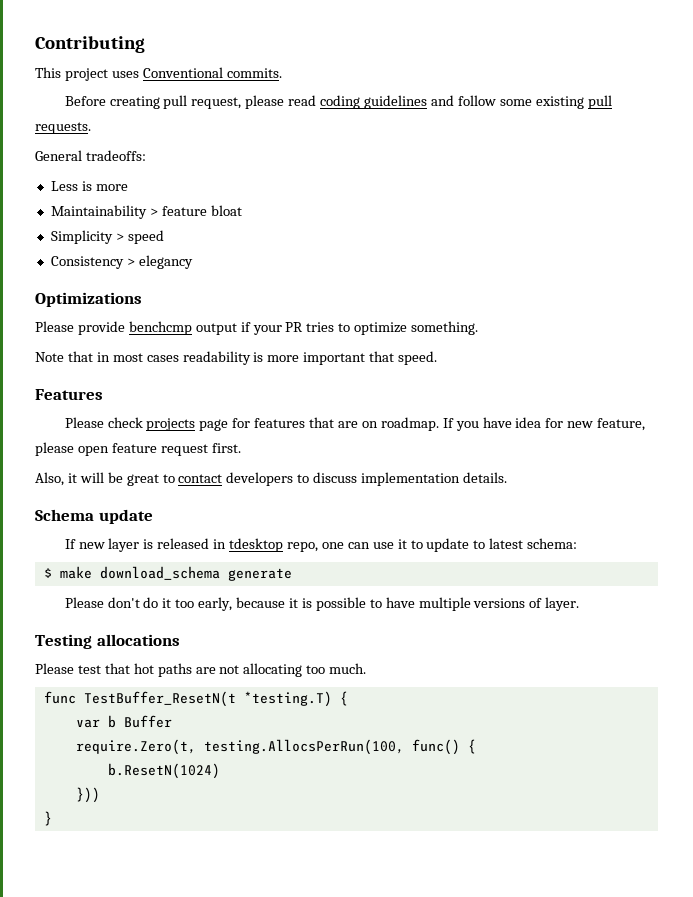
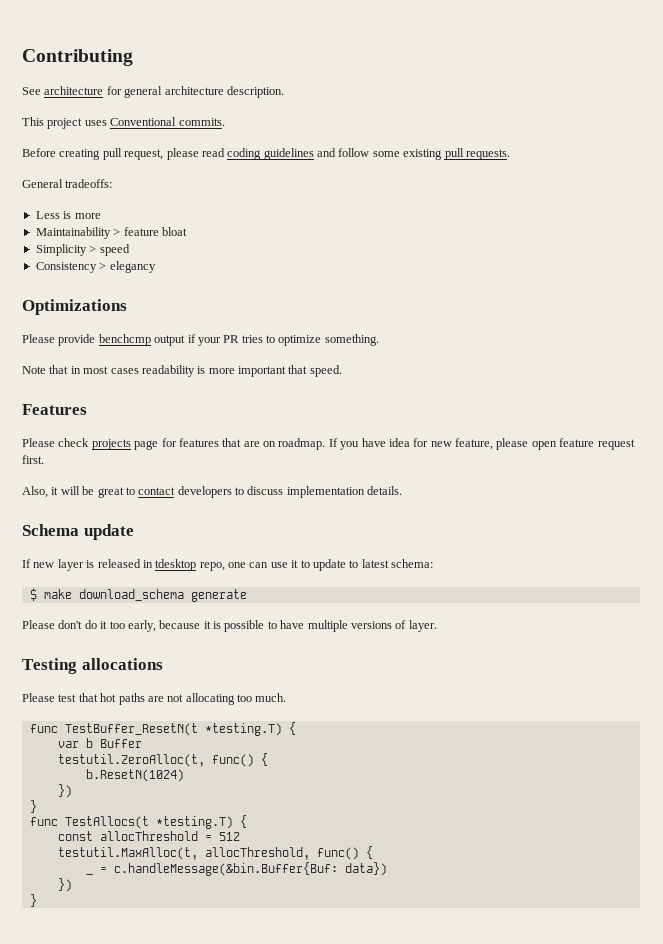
(145, 44) none -> [22,86,284,98] // See architecture for general architecture description.
[75,739,404,755] require.Zero(t, testing.AllocsPerRun(100, -> [57,754,205,767] testutil.ZeroAlloc(t,
[75,787,100,803] [43,811,52,826] })) // } -> [57,784,72,798] [29,800,37,813] [29,815,247,829] [57,831,240,841] [57,846,373,860] [85,873,93,875] [99,862,387,876] [57,878,72,892] [29,894,37,907] }) // } // func TestAllocs(t *testing.T) { // const allocThreshold = 512 // testutil.MaxAlloc(t, allocThreshold, func() { // _ = c.handleMessage(&bin.Buffer{Buf: data}) // }) // }

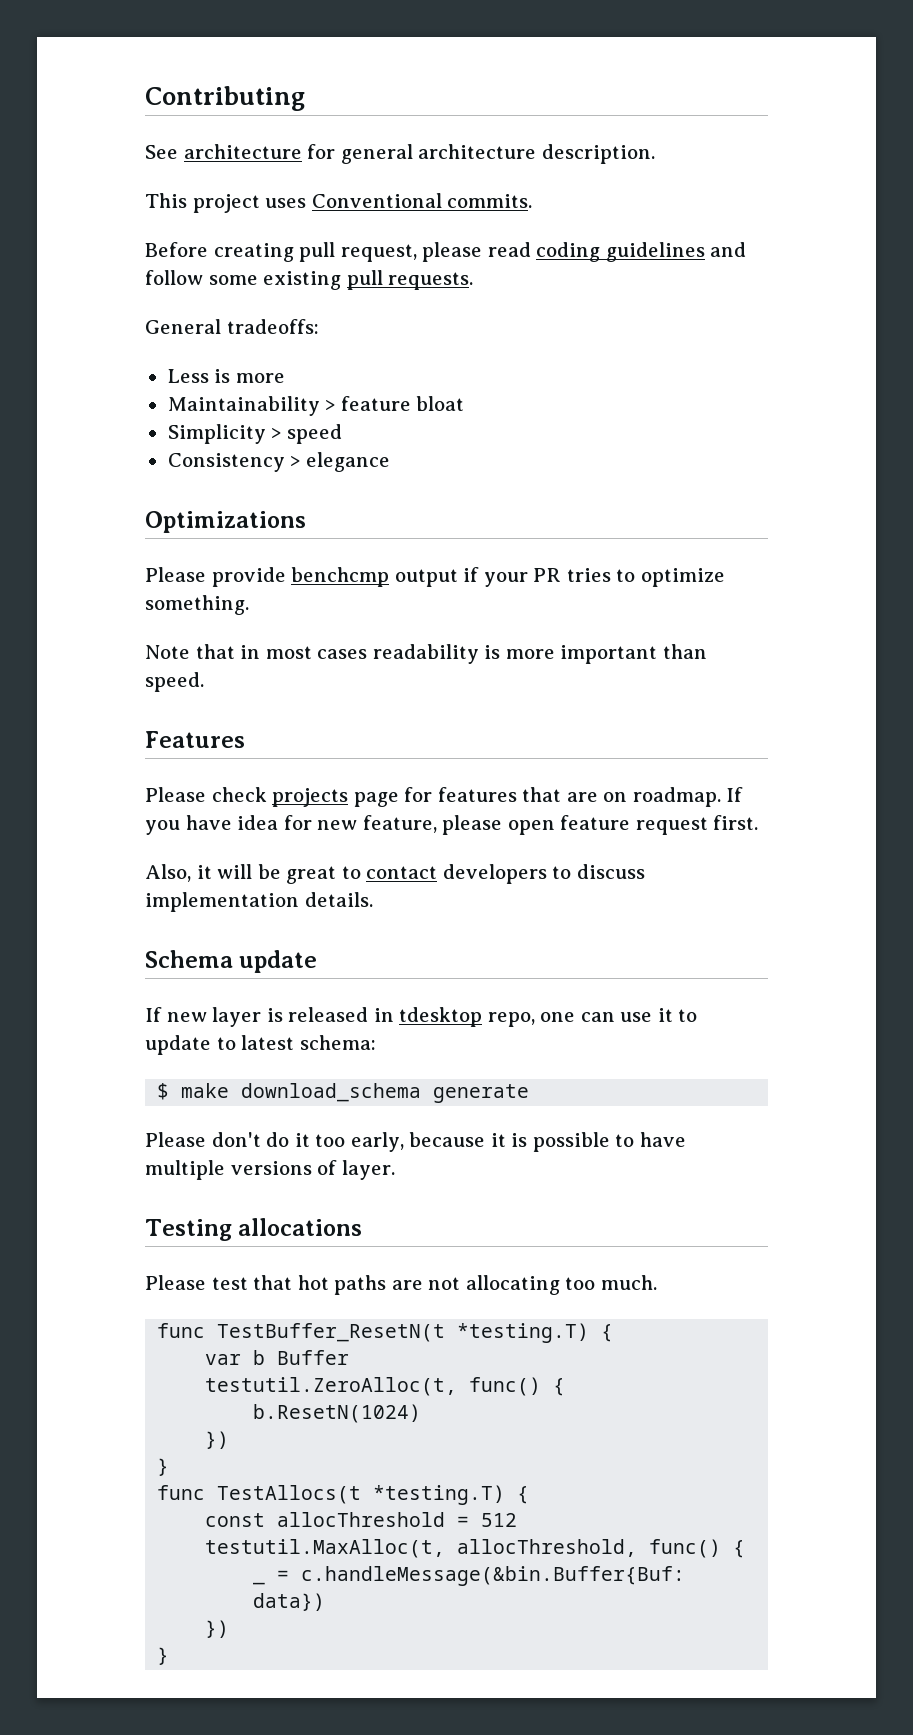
[109,261,156,273] elegancy -> [305,452,390,472] elegance
[288,365,308,374] that -> [662,644,707,659] than

